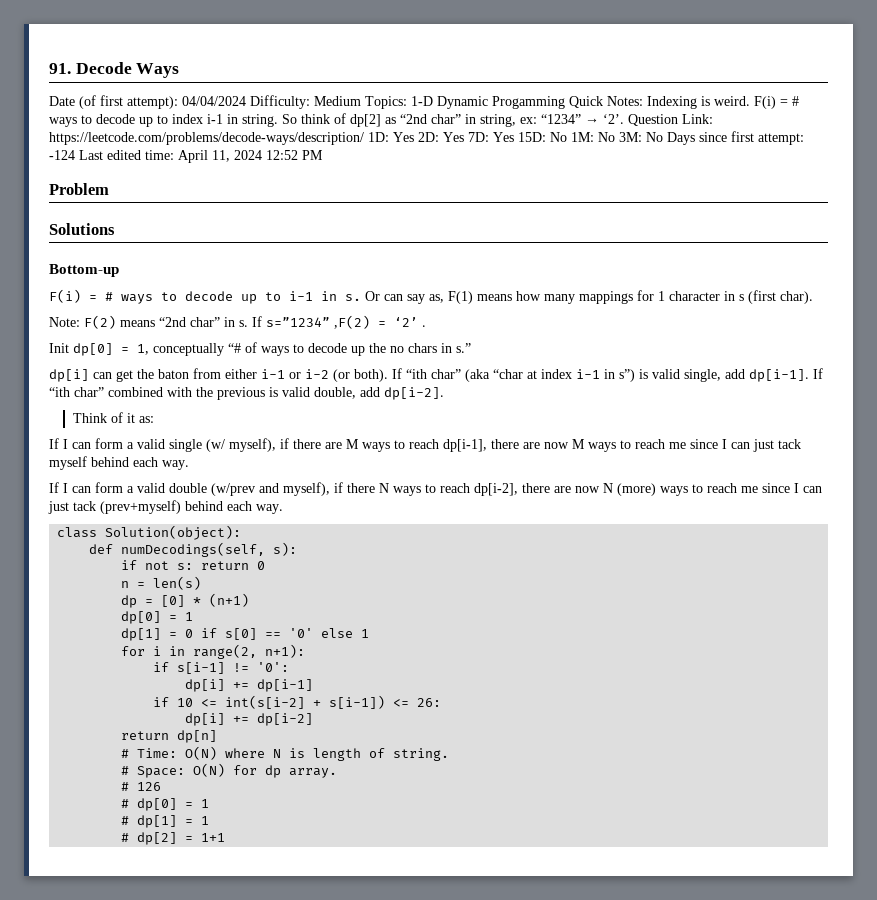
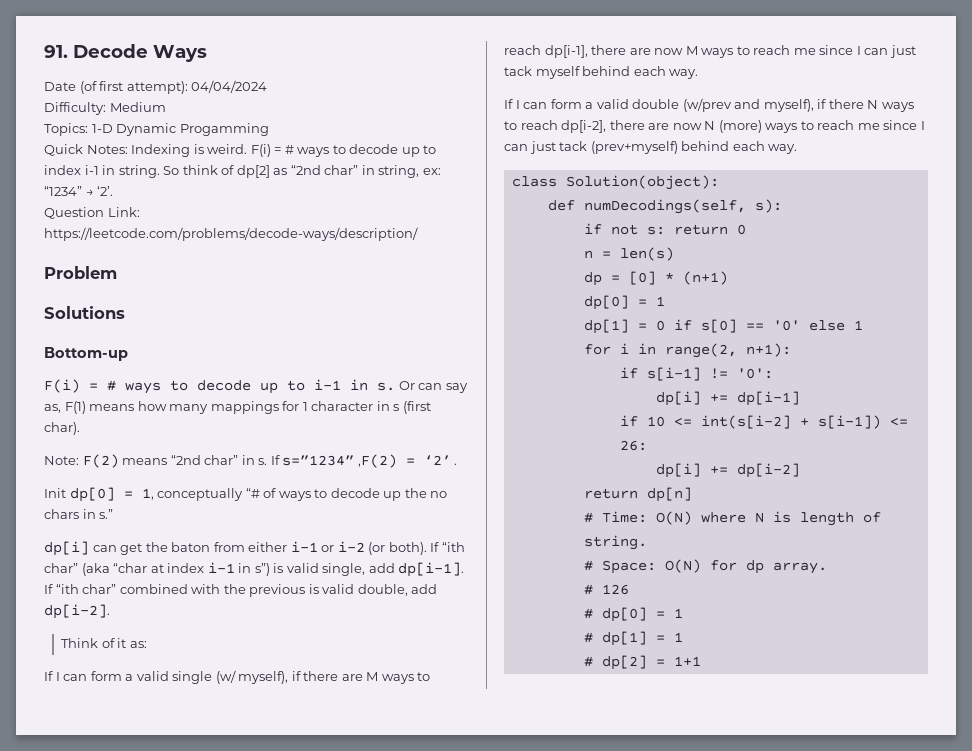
(246, 101) none -> (268, 86) //
(361, 101) none -> (166, 107) //
(565, 102) none -> (269, 129) //
(624, 119) none -> (114, 191) //
[368,131,804,145] [49,150,323,163] 1D: Yes 2D: Yes 7D: Yes 15D: No 1M: No 3M: No Days since first attempt: -124 Last edited time: April 11, 2024 12:52 PM -> (418, 234) none

